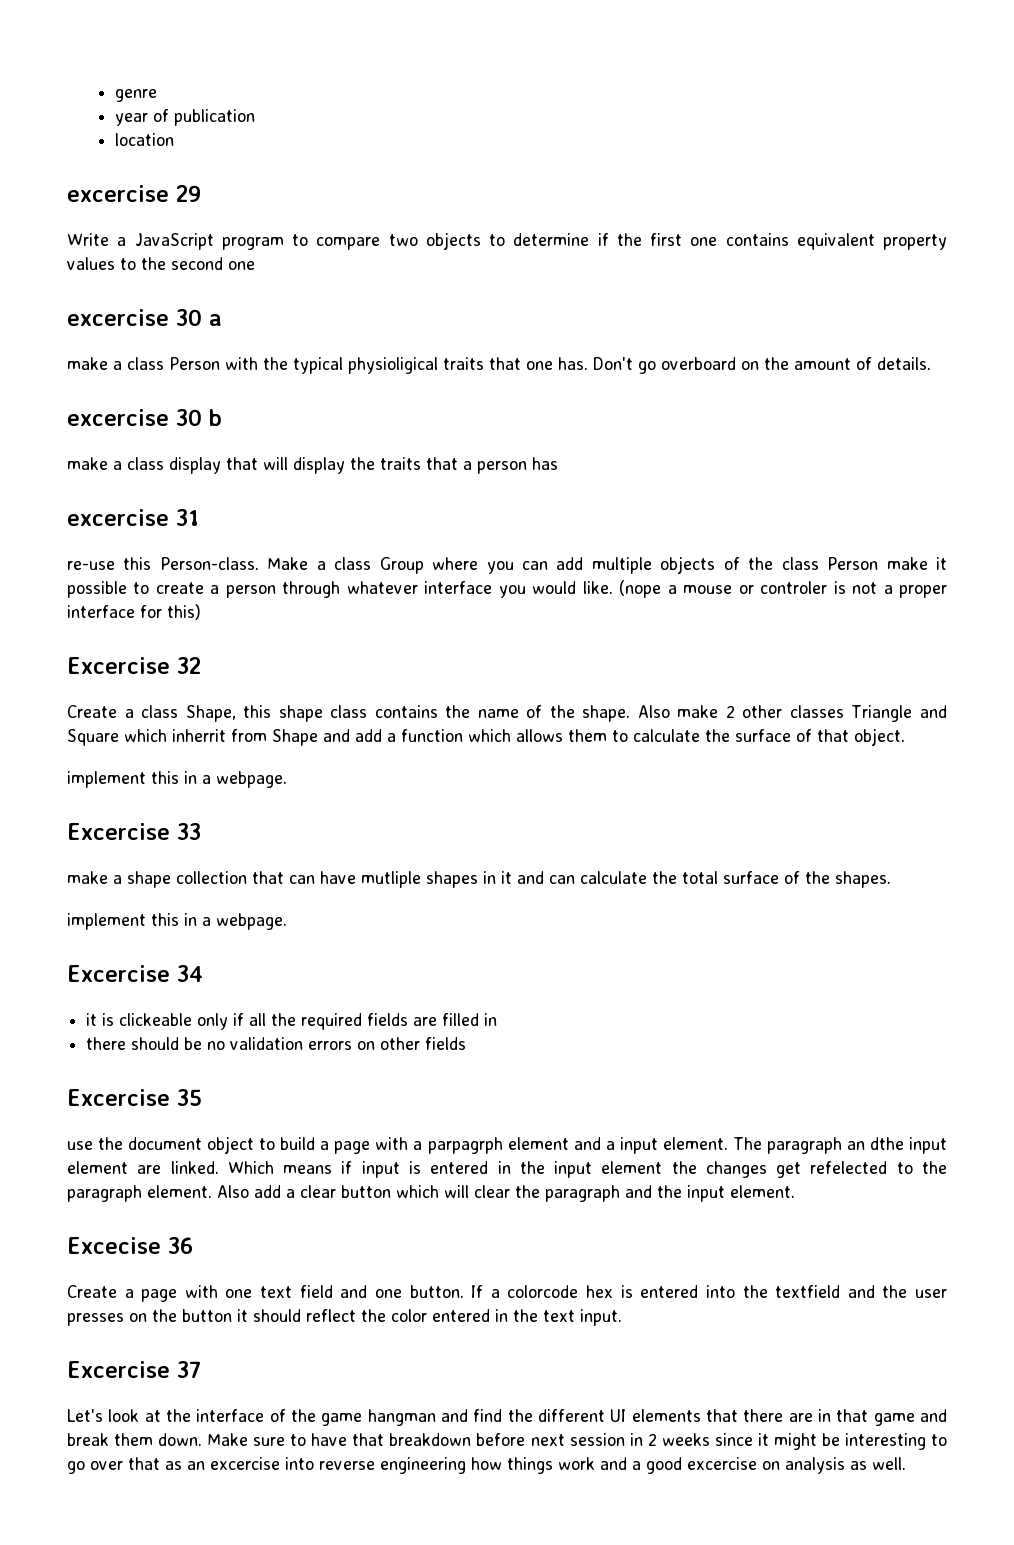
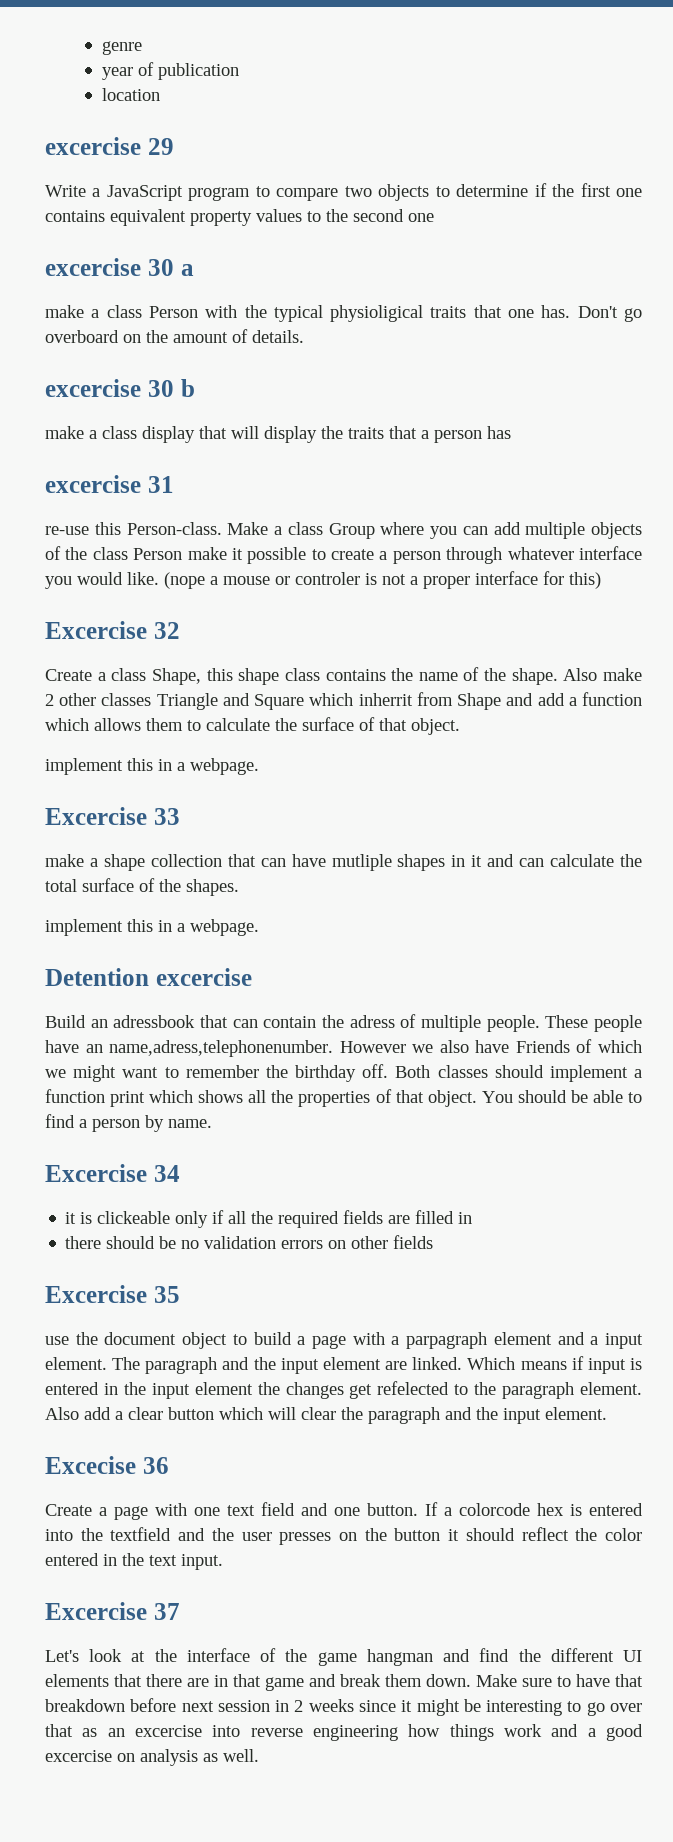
(287, 921) none -> [45,968,252,986] [45,1014,642,1032] [45,1039,642,1057] [45,1064,643,1082] [45,1089,642,1107] [45,1114,212,1132] // Detention excercise // Build an adressbook that can contain the adress of multiple people. These people have an name,adress,telephonenumber. However we also have Friends of which we might want to remember the birthday off. Both classes should implement a function print which shows all the properties of that object. You should be able to find a person by name.
[427,1137,503,1154] parpagrph -> [406,1332,488,1349] parpagraph
[846,1137,904,1150] an dthe -> [222,1357,276,1370] and the

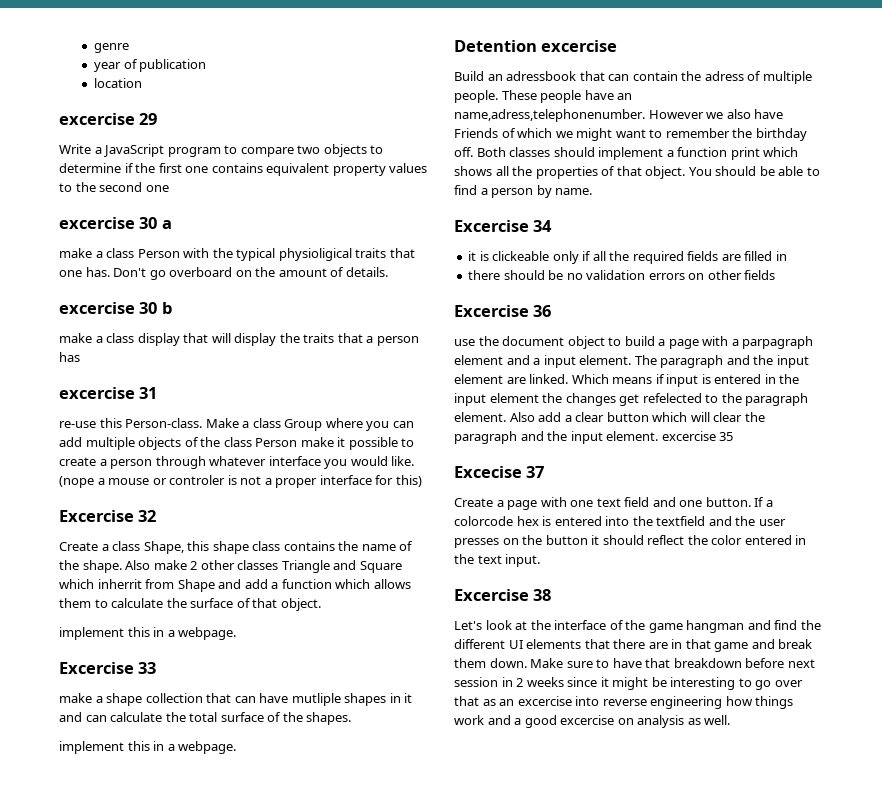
[153,1286,180,1303] 35 -> [533,305,552,317] 36
(607, 1413) none -> [661,431,734,441] excercise 35
[142,1457,169,1474] 36 -> [526,466,545,478] 37
[153,1603,180,1620] 37 -> [533,589,552,601] 38

